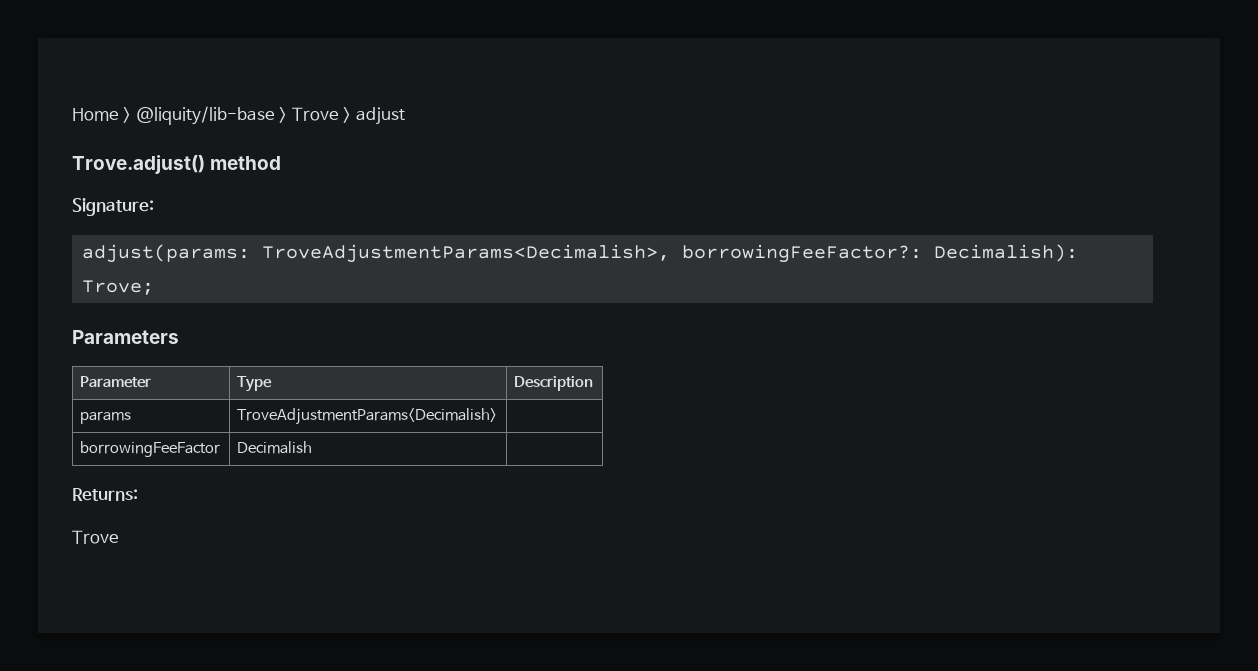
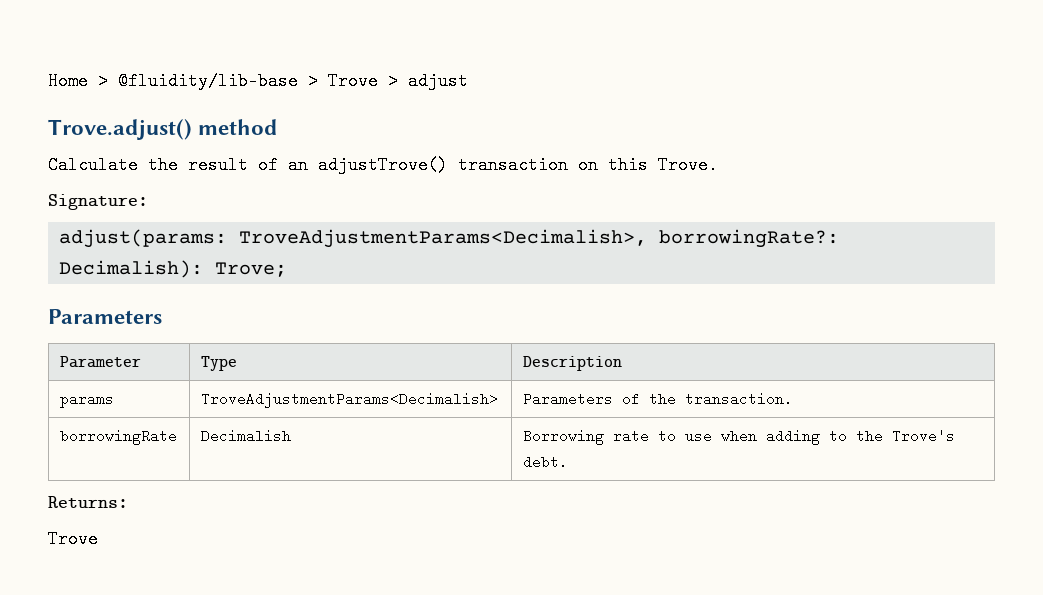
[135,106,275,125] @liquity/lib-base -> [118,72,298,90] @fluidity/lib-base
(282, 163) none -> [48,156,718,174] // Calculate the result of an adjustTrove() transaction on this Trove.
[681,244,922,263] borrowingFeeFactor?: -> [659,229,840,248] borrowingRate?:
[80,441,221,457] [237,441,313,454] // borrowingFeeFactor | Decimalish | -> [522,392,793,406] [59,429,177,445] [200,429,291,443] [522,429,955,445] [522,455,568,469] Parameters of the transaction. // borrowingRate | Decimalish | Borrowing rate to use when adding to the Trove's debt.

